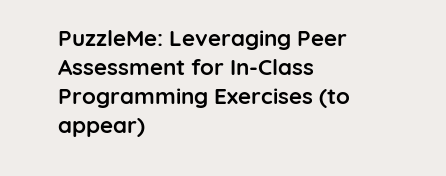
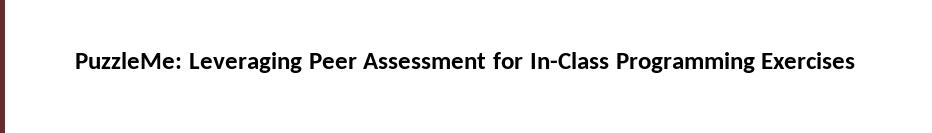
[319,89,351,108] [58,118,145,137] (to appear) -> (856, 60) none

